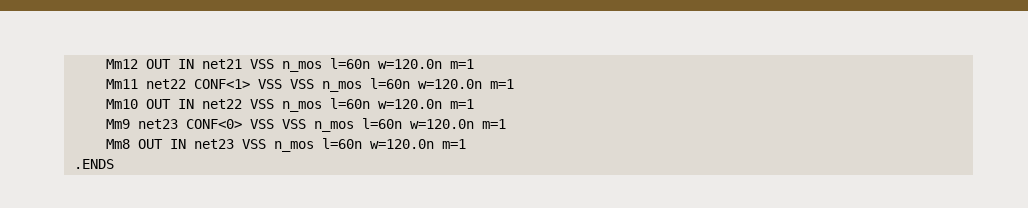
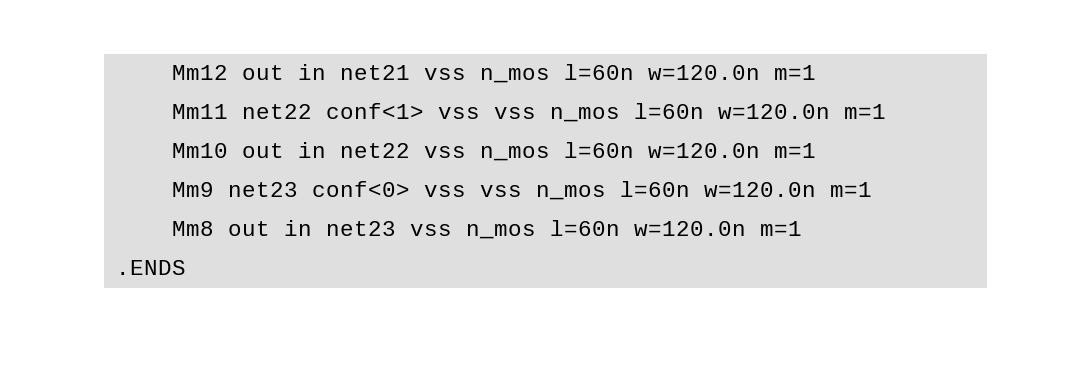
[145,59,274,69] OUT IN net21 VSS -> [242,64,467,80] out in net21 vss
[193,79,314,89] CONF<1> VSS VSS -> [326,103,537,119] conf<1> vss vss
[145,99,274,109] OUT IN net22 VSS -> [242,142,467,158] out in net22 vss
[185,119,306,129] CONF<0> VSS VSS -> [312,181,523,197] conf<0> vss vss
[137,139,266,149] OUT IN net23 VSS -> [228,220,453,236] out in net23 vss

